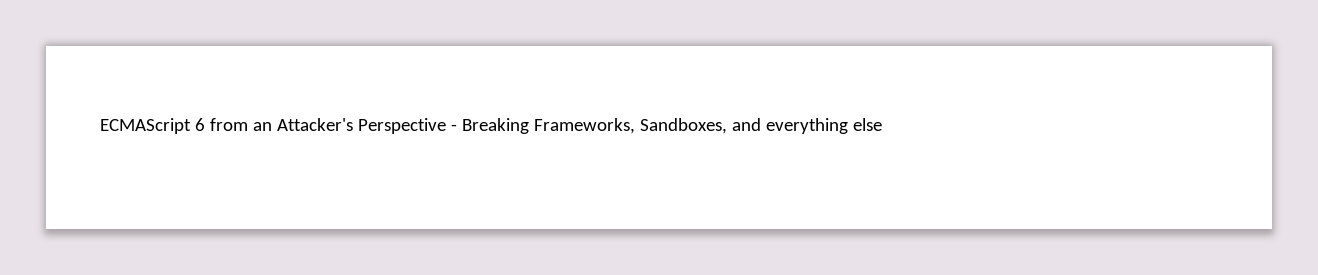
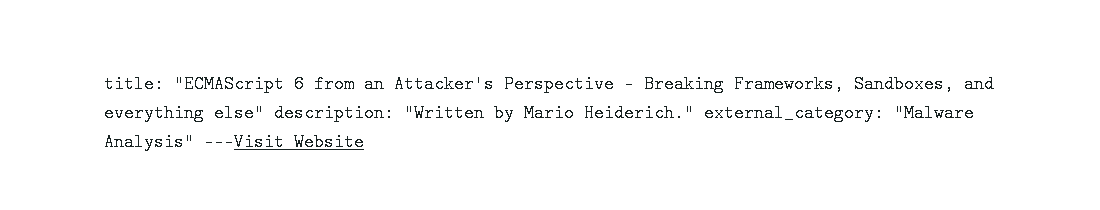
[100,118,191,134] ECMAScript -> [104,75,284,93] title: "ECMAScript
[852,118,882,131] else -> [214,104,974,122] [104,133,364,151] else" description: "Written by Mario Heiderich." external_category: "Malware Analysis" ---Visit Website

